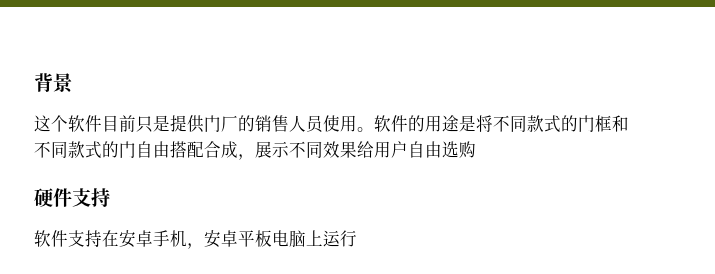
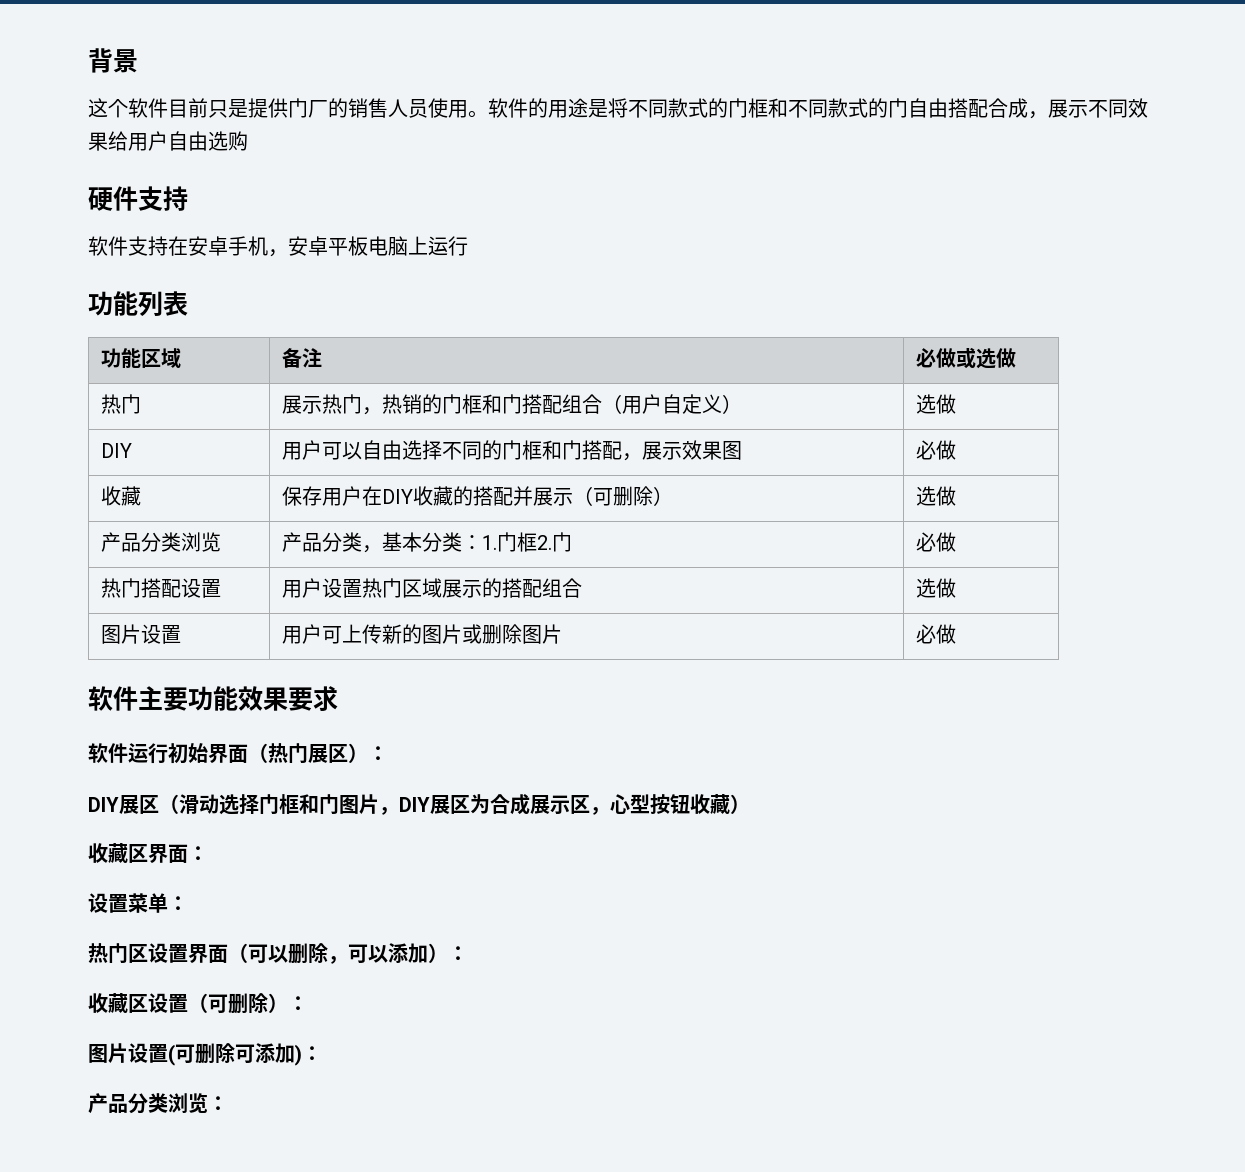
(357, 238) none -> [88,291,188,317] [100,348,181,368] [281,348,322,368] [915,347,1016,369] [100,394,141,414] [281,394,742,415] [915,394,956,414] [100,443,132,458] [281,440,742,461] [915,440,956,460] [100,486,141,506] [281,486,673,506] [915,486,956,506] [100,532,221,552] [281,532,572,553] [915,532,956,552] [100,578,221,598] [281,578,582,598] [915,578,956,598] [100,624,181,644] [281,624,562,644] [915,624,956,644] [88,686,338,712] [88,743,388,764] [88,793,750,815] [88,843,208,864] [88,893,188,913] [88,943,468,964] [88,993,308,1014] [88,1043,322,1066] [88,1093,228,1114] // 功能列表 // 功能区域 | 备注 | 必做或选做 // 热门 | 展示热门，热销的门框和门搭配组合（用户自定义） | 选做 // DIY | 用户可以自由选择不同的门框和门搭配，展示效果图 | 必做 // 收藏 | 保存用户在DIY收藏的搭配并展示（可删除） | 选做 // 产品分类浏览 | 产品分类，基本分类：1.门框2.门 | 必做 // 热门搭配设置 | 用户设置热门区域展示的搭配组合 | 选做 // 图片设置 | 用户可上传新的图片或删除图片 | 必做 // 软件主要功能效果要求 // 软件运行初始界面（热门展区）： // DIY展区（滑动选择门框和门图片，DIY展区为合成展示区，心型按钮收藏） // 收藏区界面： // 设置菜单： // 热门区设置界面（可以删除，可以添加）： // 收藏区设置（可删除）： // 图片设置(可删除可添加)： // 产品分类浏览：

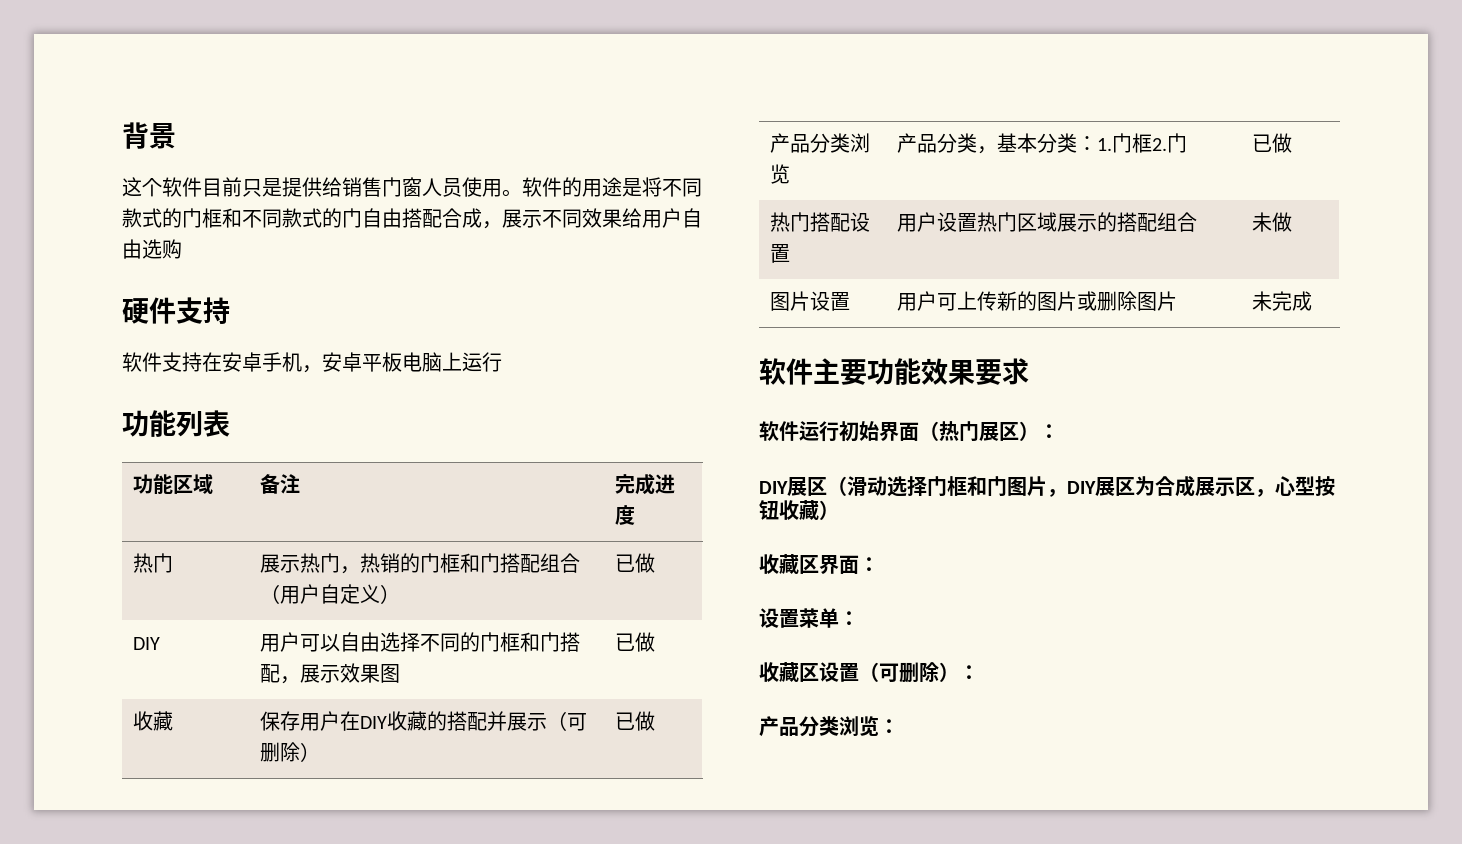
[288,98,388,118] 门厂的销售 -> [322,177,422,197] 给销售门窗
[915,347,1016,369] 必做或选做 -> [615,473,676,495] [615,505,636,525] 完成进度
[915,394,936,414] 选 -> [615,554,636,572] 已
[915,440,936,460] 必 -> [615,633,636,651] 已
[915,486,936,506] 选 -> [615,712,636,730] 已
[915,532,936,552] 必 -> [1252,134,1273,152] 已
[915,578,936,598] 选 -> [1252,212,1273,232] 未
[915,624,956,644] 必做 -> [1252,291,1313,311] 未完成
[88,943,468,964] // 热门区设置界面（可以删除，可以添加）： -> (859, 618) none
[88,1043,322,1066] // 图片设置(可删除可添加)： -> (979, 672) none

